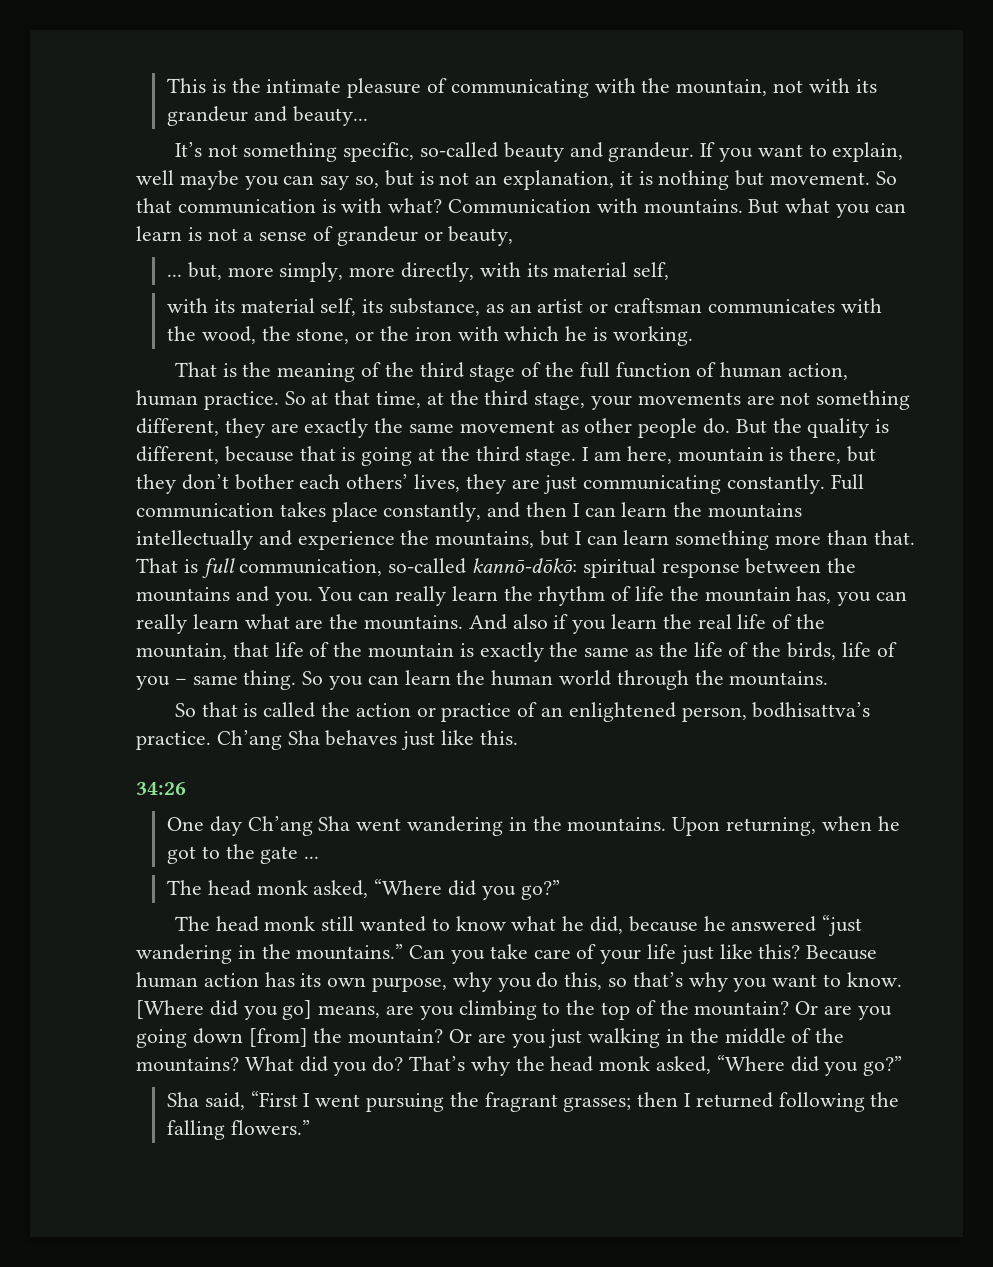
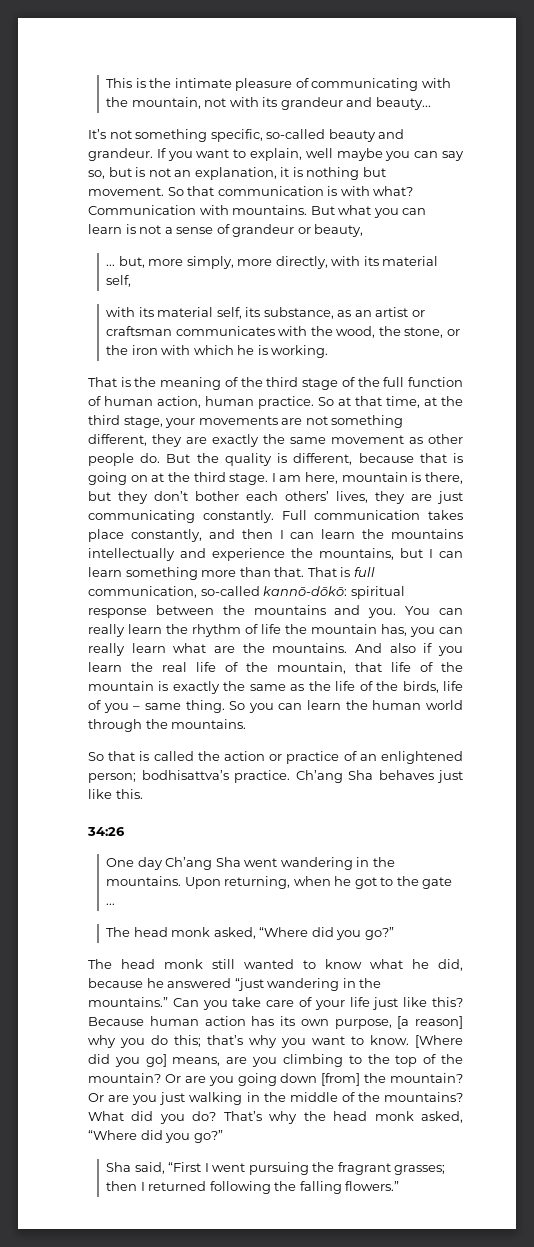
(413, 456) none -> [130,475,148,482] on
[681,707,747,722] person, -> [88,773,136,783] person;
(448, 984) none -> [397,1016,463,1029] [a reason]
[564,972,628,990] this, so -> [174,1035,201,1047] this;

